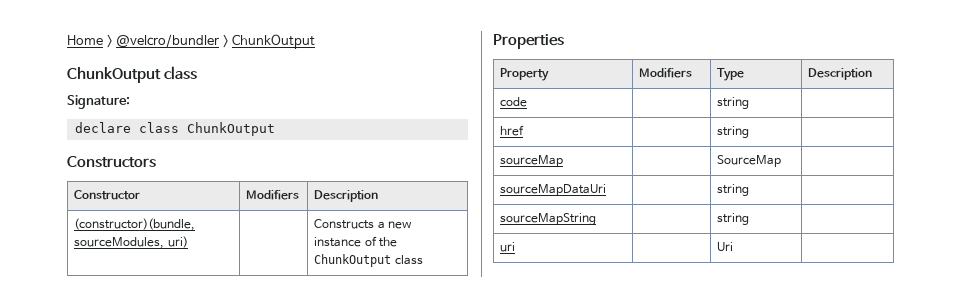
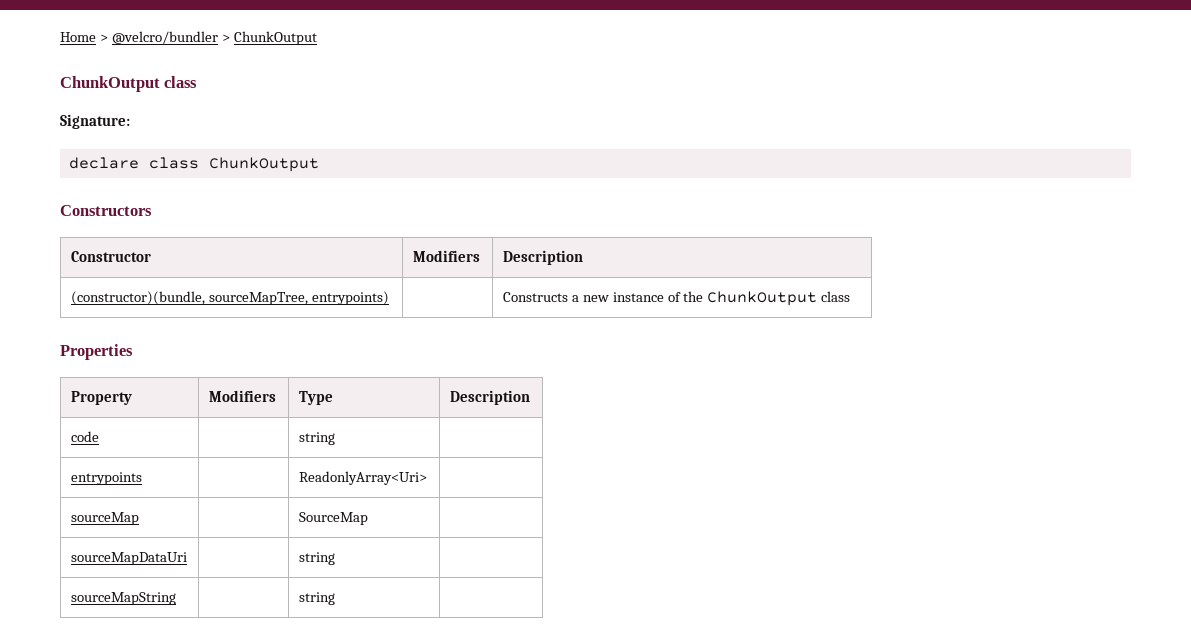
[74,236,188,249] sourceModules, uri) -> [208,291,389,305] sourceMapTree, entrypoints)
[500,125,525,136] [717,126,750,138] href | | string -> [70,472,142,485] [298,471,427,485] entrypoints | | ReadonlyArray<Uri>
[500,242,516,252] [717,242,734,251] // uri | | Uri | -> (335, 598) none

